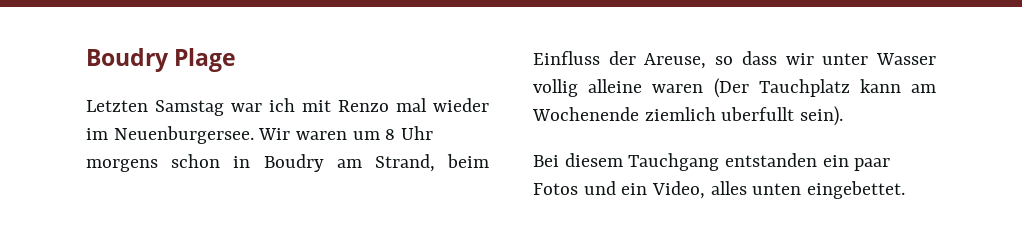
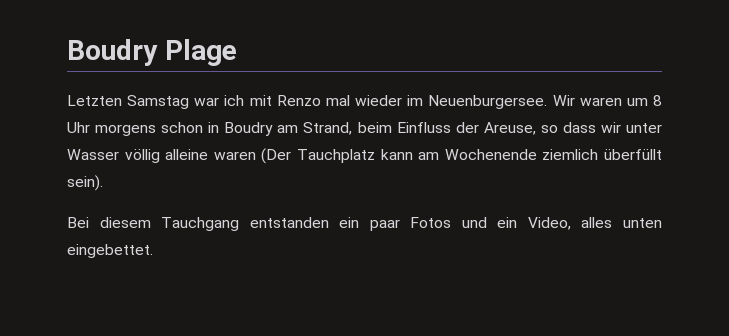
[533,79,578,97] vollig -> [124,149,160,163] völlig
[721,107,795,121] uberfullt -> [604,149,663,160] überfüllt

